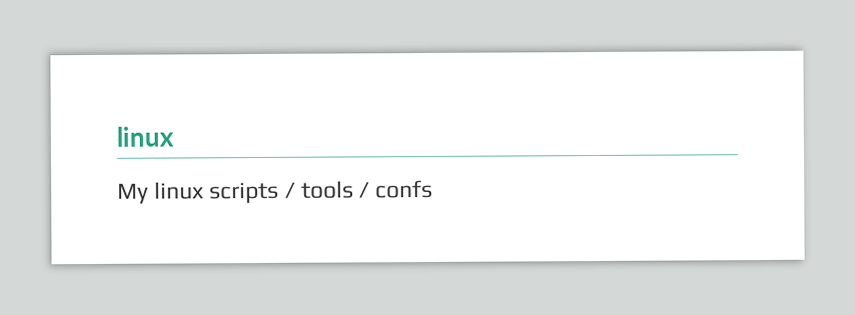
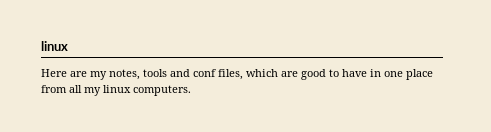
[117,179,434,204] My linux scripts / tools / confs -> [41,69,433,80] [41,85,191,96] Here are my notes, tools and conf files, which are good to have in one place from all my linux computers.

